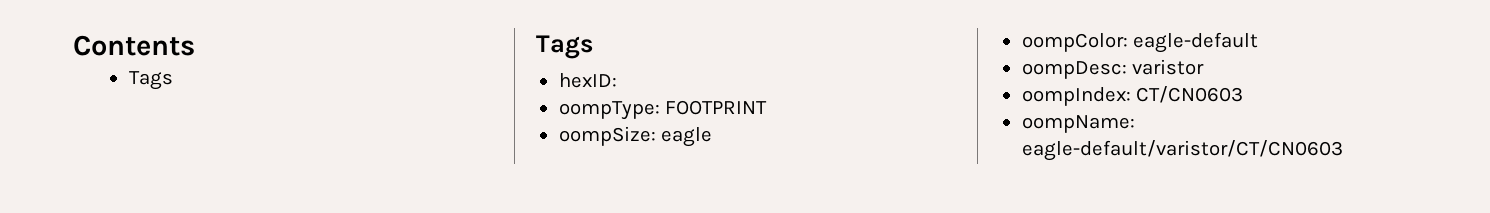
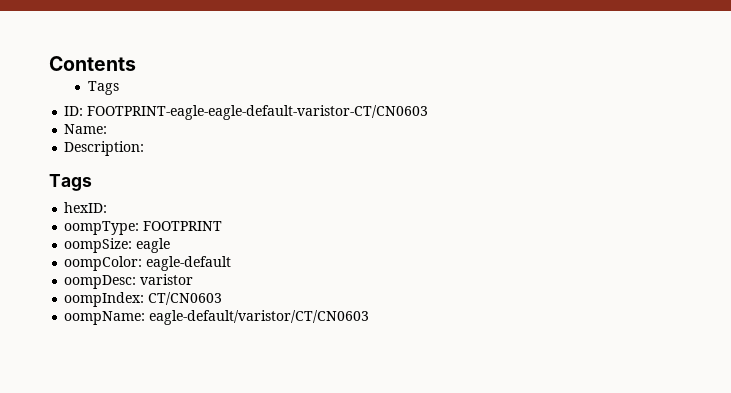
(173, 80) none -> [64,105,429,120] [64,124,108,134] [64,141,145,156] // ID: FOOTPRINT-eagle-eagle-default-varistor-CT/CN0603 // Name: // Description:

